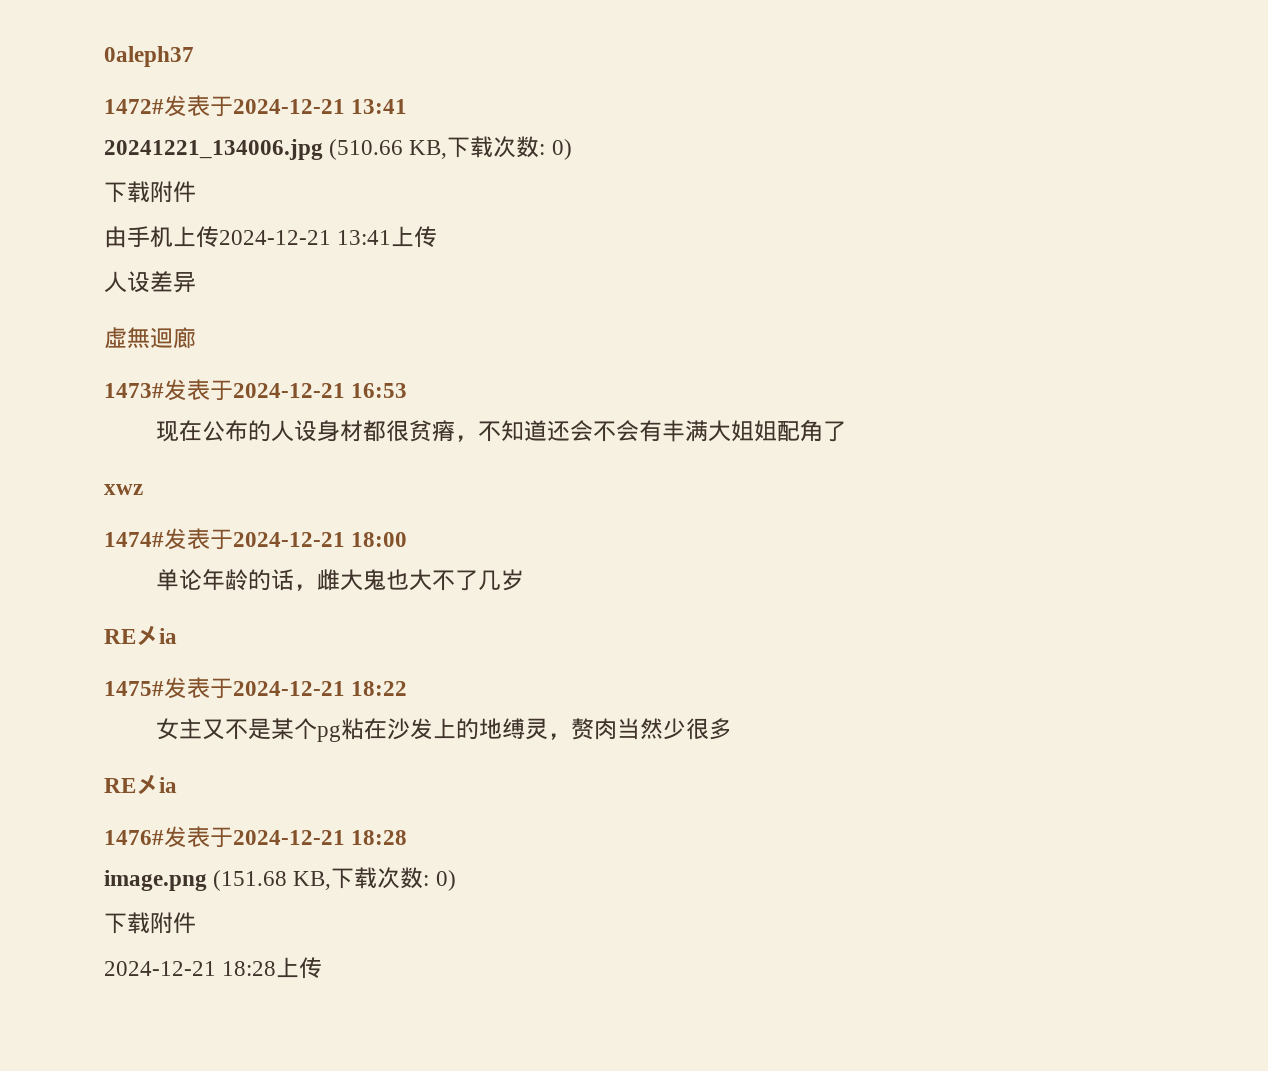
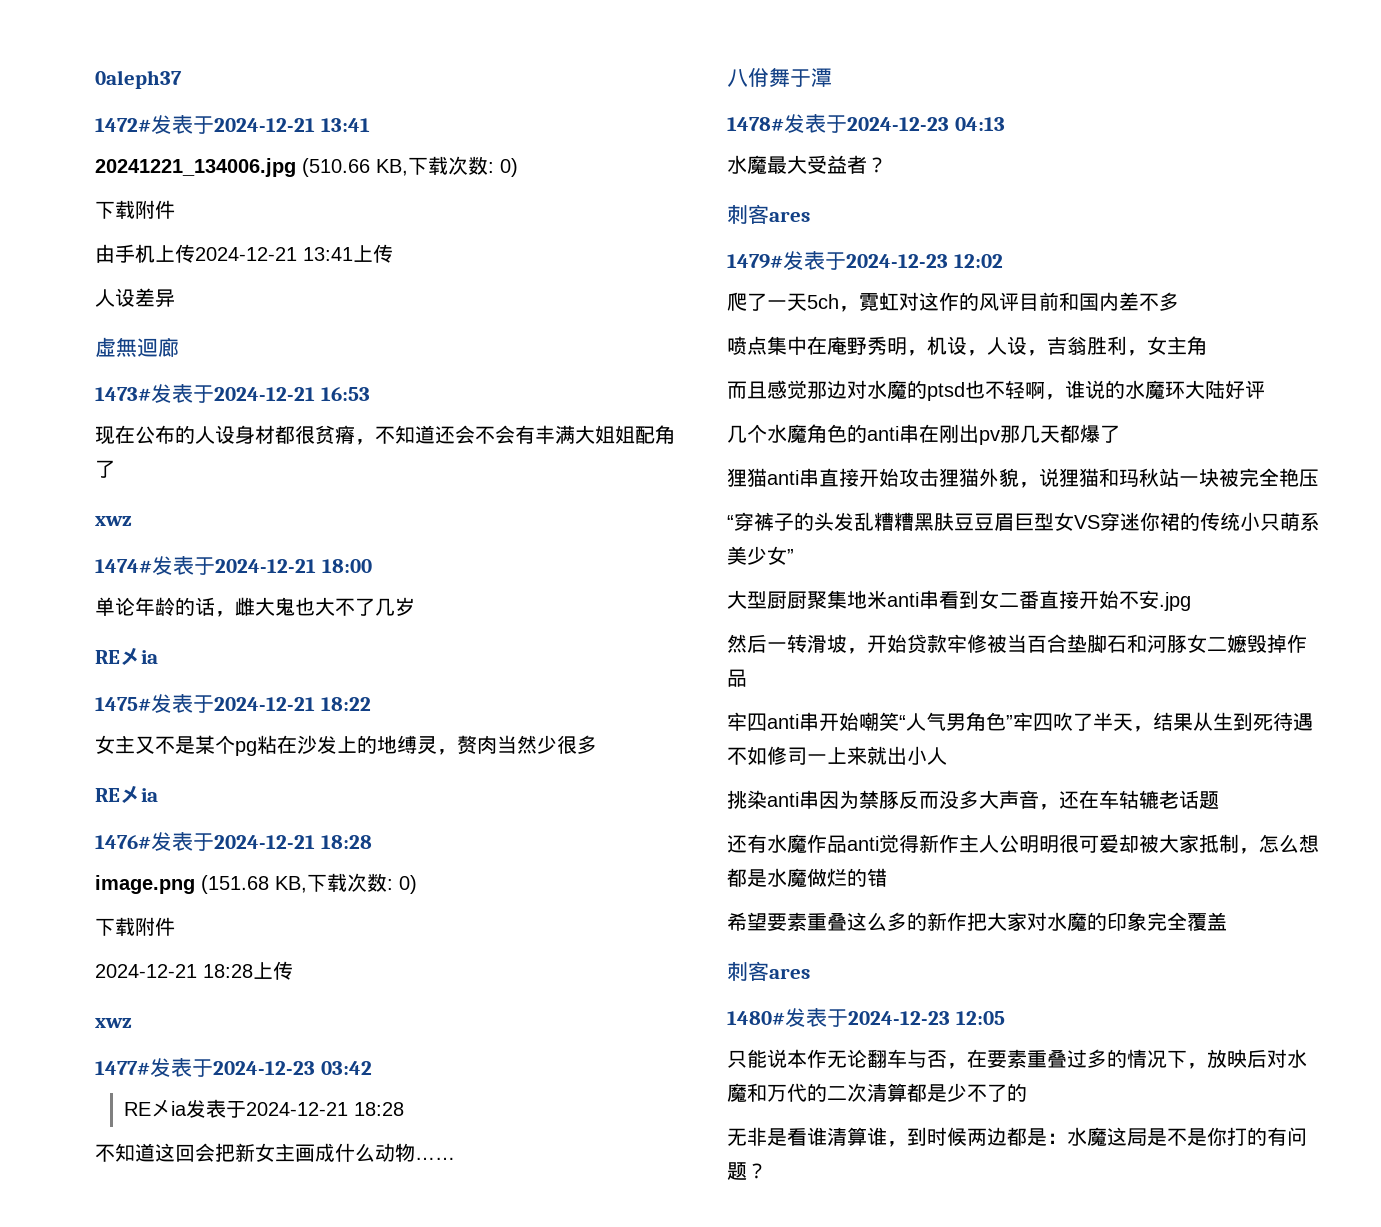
(323, 968) none -> [95,1018,132,1028] [95,1058,372,1077] [124,1099,405,1118] [95,1143,455,1162] [727,67,832,87] [727,114,1005,133] [727,155,887,174] [727,204,810,224] [727,251,1003,270] [727,292,1179,312] [727,336,1207,356] [727,380,1265,401] [727,424,1120,445] [727,468,1319,488] [727,512,1320,531] [727,546,794,565] [727,590,1191,611] [727,634,1307,654] [727,669,747,687] [727,712,1313,732] [727,746,947,765] [727,790,1219,810] [727,834,1319,854] [727,868,887,887] [727,912,1227,931] [727,961,810,981] [727,1008,1005,1027] [727,1049,1307,1069] [727,1083,1027,1102] [727,1127,1307,1147] [727,1162,767,1180] // xwz // 1477#发表于2024-12-23 03:42 // RE㐅ia发表于2024-12-21 18:28 // 不知道这回会把新女主画成什么动物…… // 八佾舞于潭 // 1478#发表于2024-12-23 04:13 // 水魔最大受益者？ // 刺客ares // 1479#发表于2024-12-23 12:02 // 爬了一天5ch，霓虹对这作的风评目前和国内差不多 // 喷点集中在庵野秀明，机设，人设，吉翁胜利，女主角 // 而且感觉那边对水魔的ptsd也不轻啊，谁说的水魔环大陆好评 // 几个水魔角色的anti串在刚出pv那几天都爆了 // 狸猫anti串直接开始攻击狸猫外貌，说狸猫和玛秋站一块被完全艳压 // “穿裤子的头发乱糟糟黑肤豆豆眉巨型女VS穿迷你裙的传统小只萌系美少女” // 大型厨厨聚集地米anti串看到女二番直接开始不安.jpg // 然后一转滑坡，开始贷款牢修被当百合垫脚石和河豚女二嬷毁掉作品 // 牢四anti串开始嘲笑“人气男角色”牢四吹了半天，结果从生到死待遇不如修司一上来就出小人 // 挑染anti串因为禁豚反而没多大声音，还在车轱辘老话题 // 还有水魔作品anti觉得新作主人公明明很可爱却被大家抵制，怎么想都是水魔做烂的错 // 希望要素重叠这么多的新作把大家对水魔的印象完全覆盖 // 刺客ares // 1480#发表于2024-12-23 12:05 // 只能说本作无论翻车与否，在要素重叠过多的情况下，放映后对水魔和万代的二次清算都是少不了的 // 无非是看谁清算谁，到时候两边都是：水魔这局是不是你打的有问题？

